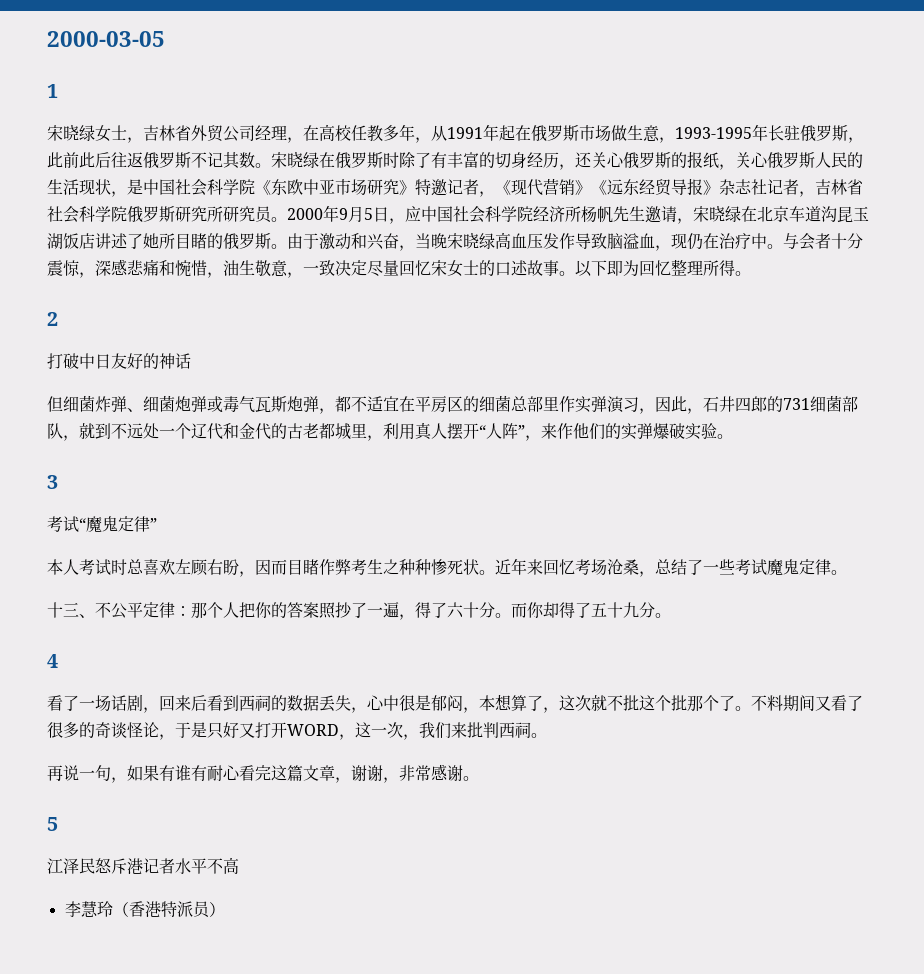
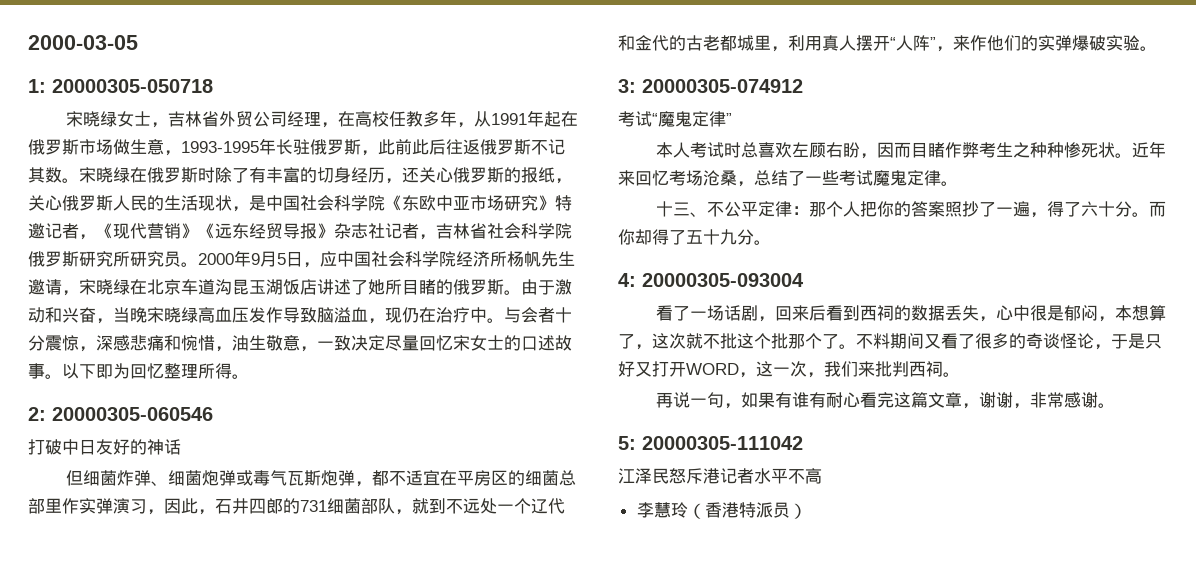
[47,84,58,98] 1 -> [28,79,213,93] 1: 20000305-050718
[47,312,58,326] 2 -> [28,407,213,421] 2: 20000305-060546
[47,475,58,489] 3 -> [618,79,803,93] 3: 20000305-074912
[47,654,58,668] 4 -> [618,273,804,287] 4: 20000305-093004
[47,817,58,831] 5 -> [618,436,803,450] 5: 20000305-111042

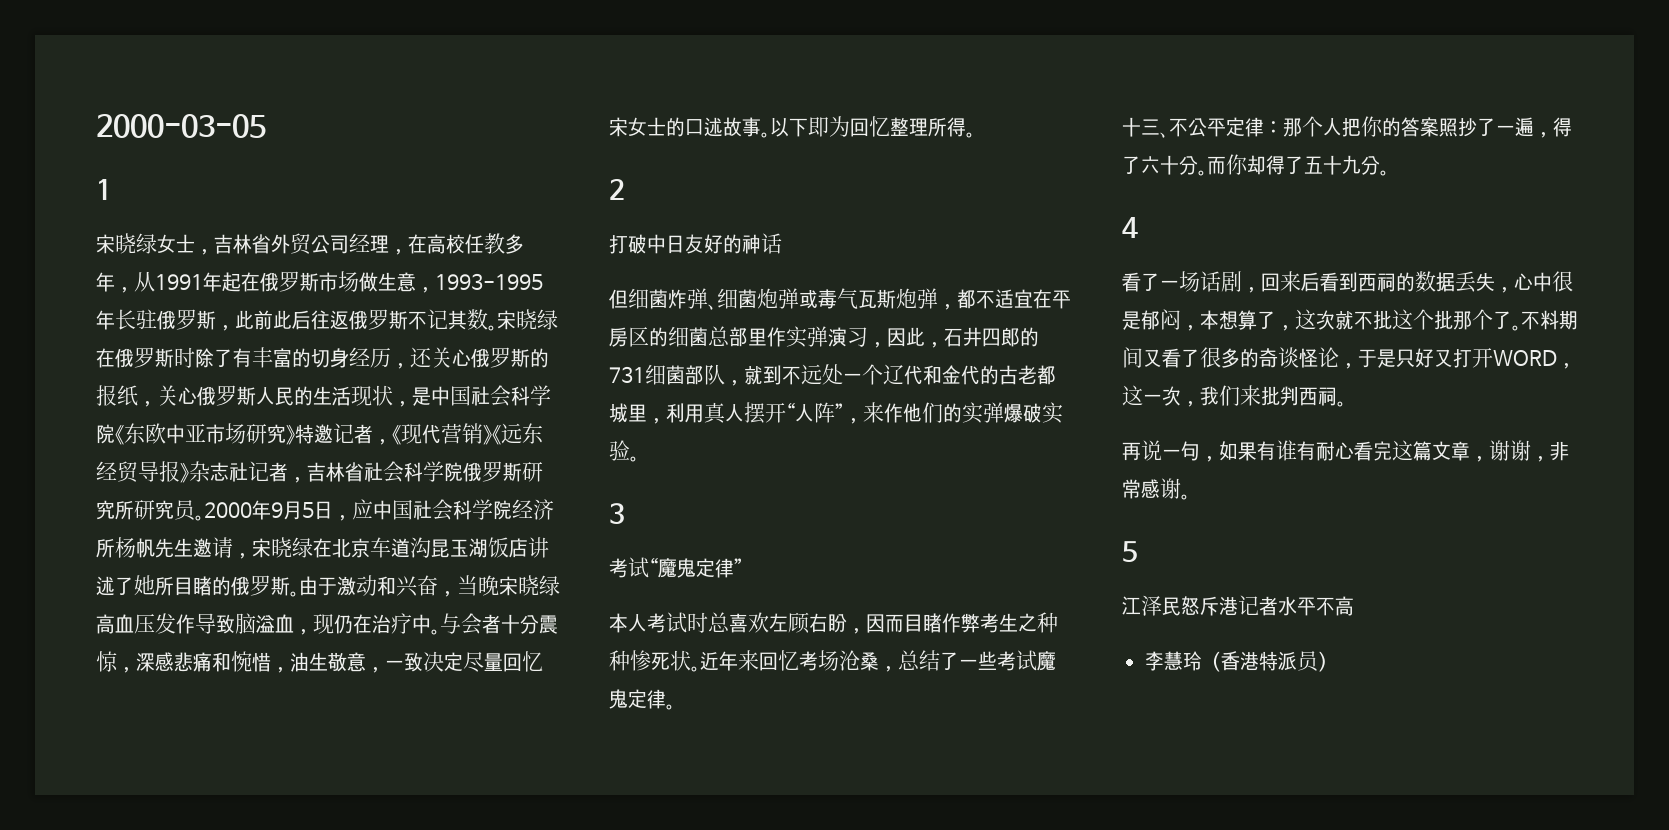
[28,79,213,93] 1: 20000305-050718 -> [96,179,112,200] 1
[28,407,213,421] 2: 20000305-060546 -> [609,179,625,200] 2
[618,79,803,93] 3: 20000305-074912 -> [609,503,625,524] 3
[618,273,804,287] 4: 20000305-093004 -> [1122,217,1138,238] 4
[618,436,803,450] 5: 20000305-111042 -> [1122,541,1138,562] 5

